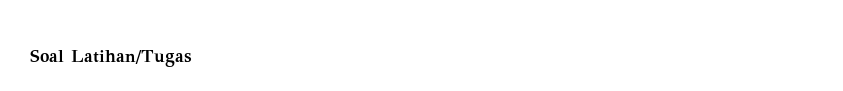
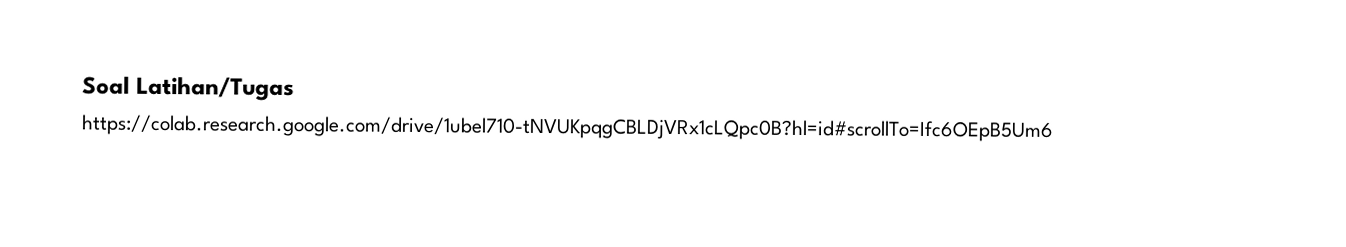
(192, 58) none -> [81,114,1054,142] // https://colab.research.google.com/drive/1ubel710-tNVUKpqgCBLDjVRx1cLQpc0B?hl=id#scrollTo=Ifc6OEpB5Um6

